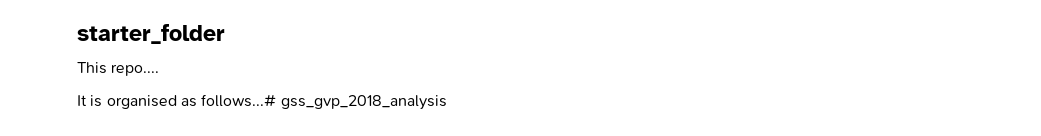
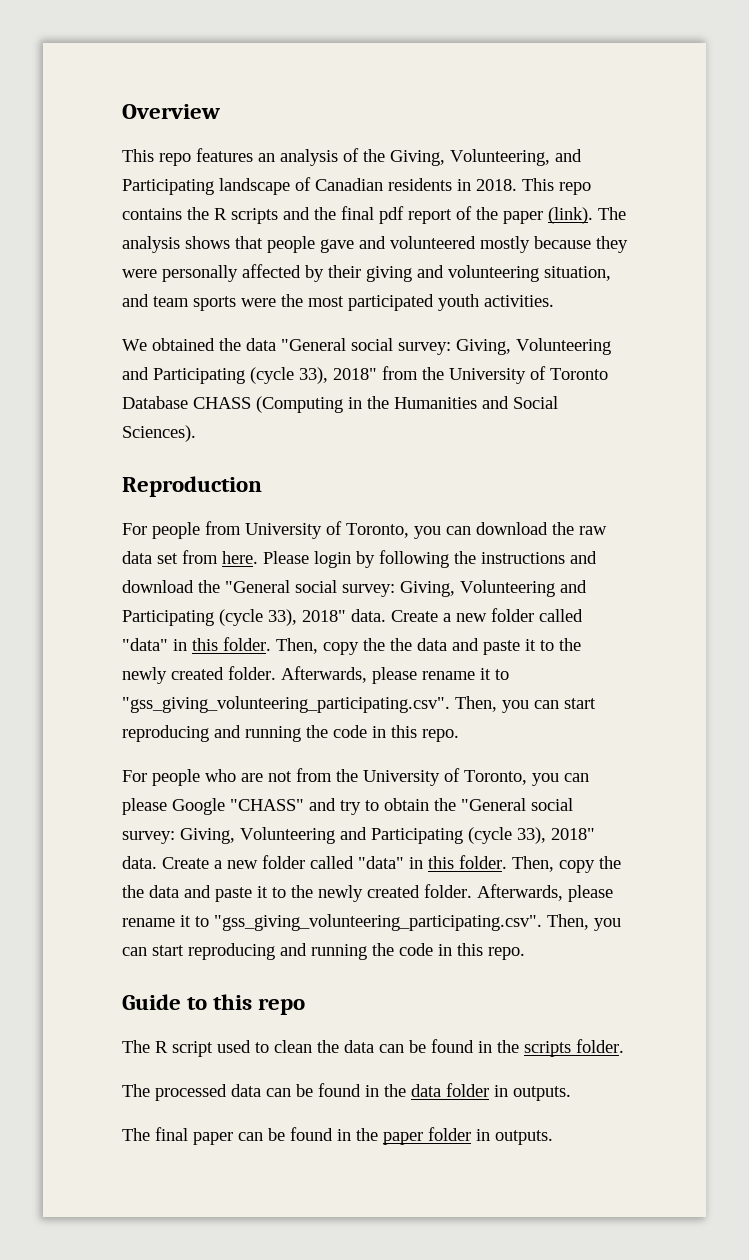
[77,24,225,44] [77,62,160,76] [77,94,447,110] starter_folder // This repo.... // It is organised as follows...# gss_gvp_2018_analysis -> [122,104,220,119] [122,148,582,166] [122,177,591,195] [122,206,626,224] [122,236,628,253] [122,264,611,282] [122,294,554,311] [122,338,611,355] [122,366,608,384] [122,396,558,413] [122,425,196,442] [122,476,262,497] [122,521,607,539] [122,550,597,568] [122,580,587,597] [122,608,583,626] [122,637,581,655] [122,666,509,684] [122,696,596,713] [122,725,459,742] [122,768,589,786] [122,798,573,815] [122,827,595,844] [122,855,621,873] [122,884,613,902] [122,914,621,931] [122,943,525,960] [122,994,306,1015] [122,1039,624,1057] [122,1083,571,1101] [122,1127,553,1145] Overview // This repo features an analysis of the Giving, Volunteering, and Participating landscape of Canadian residents in 2018. This repo contains the R scripts and the final pdf report of the paper (link). The analysis shows that people gave and volunteered mostly because they were personally affected by their giving and volunteering situation, and team sports were the most participated youth activities. // We obtained the data "General social survey: Giving, Volunteering and Participating (cycle 33), 2018" from the University of Toronto Database CHASS (Computing in the Humanities and Social Sciences). // Reproduction // For people from University of Toronto, you can download the raw data set from here. Please login by following the instructions and download the "General social survey: Giving, Volunteering and Participating (cycle 33), 2018" data. Create a new folder called "data" in this folder. Then, copy the the data and paste it to the newly created folder. Afterwards, please rename it to "gss_giving_volunteering_participating.csv". Then, you can start reproducing and running the code in this repo. // For people who are not from the University of Toronto, you can please Google "CHASS" and try to obtain the "General social survey: Giving, Volunteering and Participating (cycle 33), 2018" data. Create a new folder called "data" in this folder. Then, copy the the data and paste it to the newly created folder. Afterwards, please rename it to "gss_giving_volunteering_participating.csv". Then, you can start reproducing and running the code in this repo. // Guide to this repo // The R script used to clean the data can be found in the scripts folder. // The processed data can be found in the data folder in outputs. // The final paper can be found in the paper folder in outputs.

